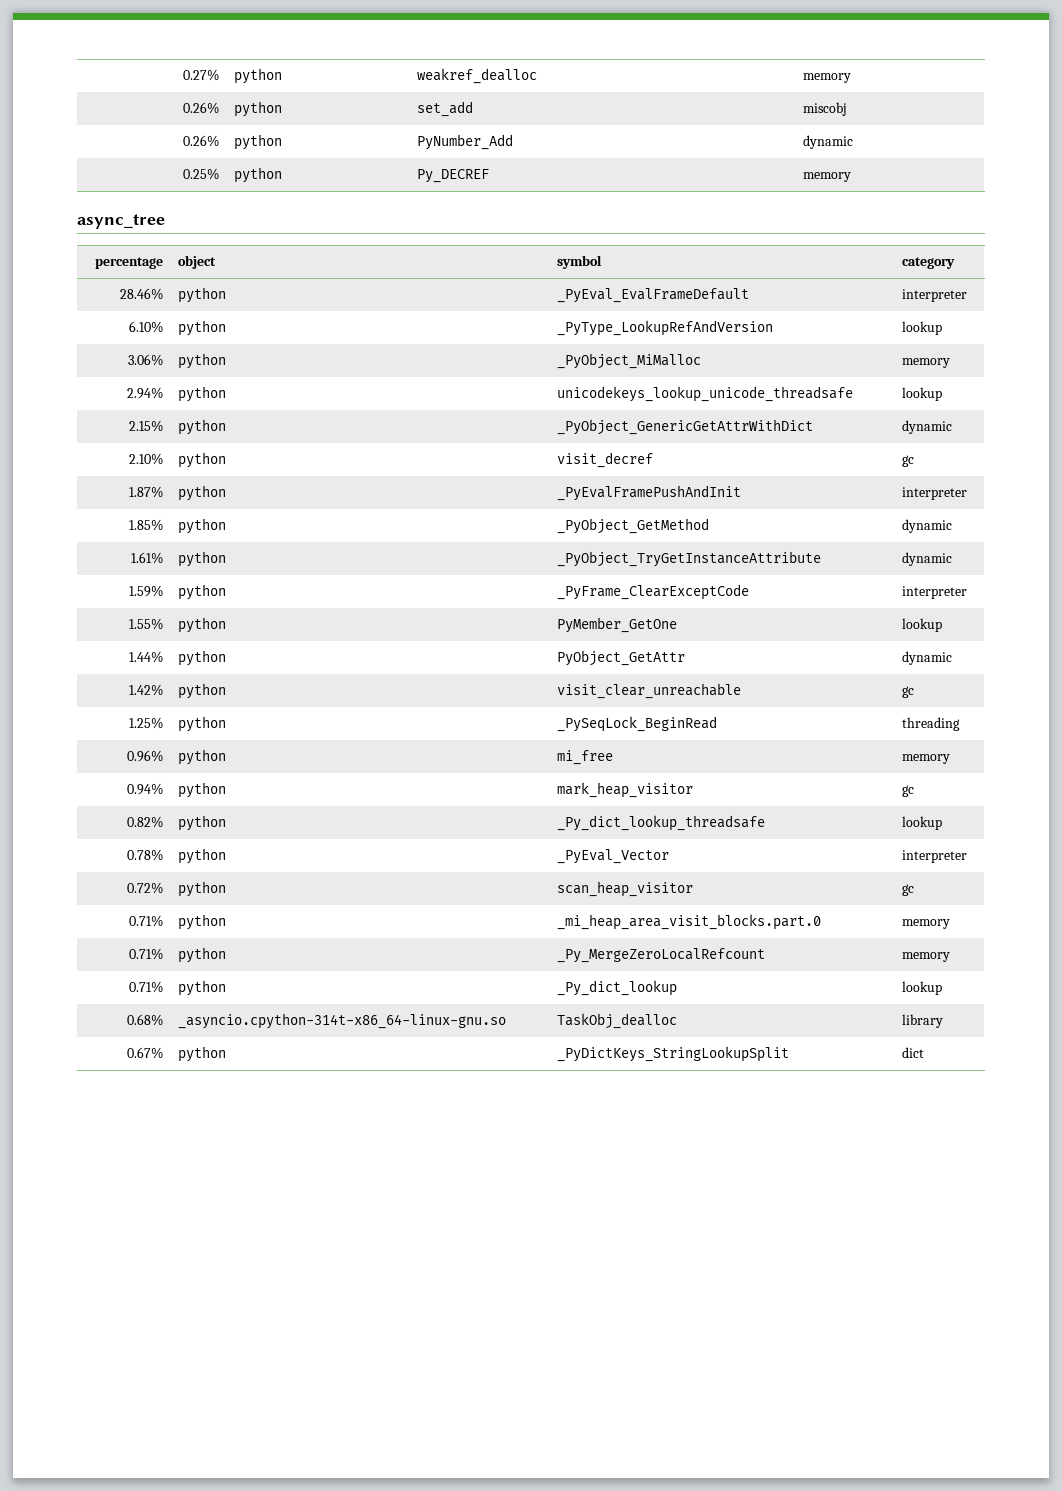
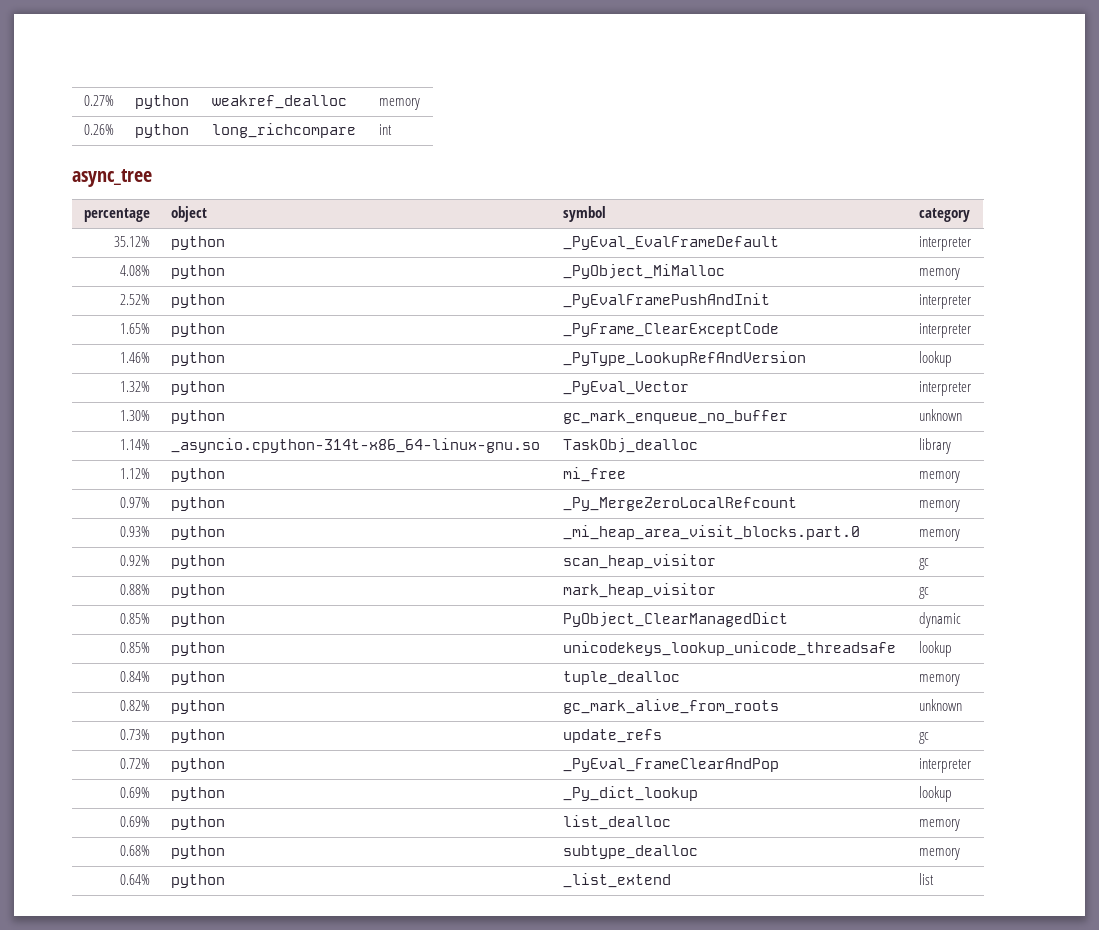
[416,101,473,117] [802,102,847,116] [183,135,220,147] [233,134,282,150] [416,134,513,150] [802,135,853,149] [183,168,220,180] [233,167,282,183] [416,169,489,183] [802,172,851,182] set_add | miscobj // 0.26% | python | PyNumber_Add | dynamic // 0.25% | python | Py_DECREF | memory -> [211,123,356,138] [378,124,392,135] long_richcompare | int
[120,288,164,300] 28.46% -> [114,236,151,247] 35.12%
[129,321,164,333] 6.10% -> [120,265,151,276] [170,265,225,279] [562,264,725,279] [918,268,960,280] [120,294,151,305] [170,294,225,308] [562,293,770,308] [918,294,971,309] [120,323,151,334] [170,323,225,337] [562,323,779,337] [918,323,971,338] [120,352,151,363] 4.08% | python | _PyObject_MiMalloc | memory // 2.52% | python | _PyEvalFramePushAndInit | interpreter // 1.65% | python | _PyFrame_ClearExceptCode | interpreter // 1.46%
[128,354,164,366] [177,353,226,369] [556,353,701,369] [901,358,950,368] [127,387,164,399] 3.06% | python | _PyObject_MiMalloc | memory // 2.94% -> [120,381,151,392] [170,381,225,395] [562,381,689,395] [918,381,971,396] [120,410,151,421] [170,410,225,424] [562,410,788,424] [918,409,962,421] [120,439,151,450] [170,438,540,453] [562,438,698,453] [918,438,951,454] [120,468,151,479] [170,468,225,482] [562,467,626,482] [918,471,960,483] [120,497,151,508] [170,497,225,511] [562,497,797,511] [918,500,960,512] [120,526,151,537] [170,526,225,540] [562,525,860,540] [918,529,960,541] [120,555,151,566] [170,555,225,569] [562,554,716,569] [918,558,929,570] [120,584,151,595] [170,584,225,598] [562,583,716,598] [918,587,929,599] [120,613,151,624] [170,613,225,627] [562,612,788,627] [918,612,961,628] [120,642,151,653] 1.32% | python | _PyEval_Vector | interpreter // 1.30% | python | gc_mark_enqueue_no_buffer | unknown // 1.14% | _asyncio.cpython-314t-x86_64-linux-gnu.so | TaskObj_dealloc | library // 1.12% | python | mi_free | memory // 0.97% | python | _Py_MergeZeroLocalRefcount | memory // 0.93% | python | _mi_heap_area_visit_blocks.part.0 | memory // 0.92% | python | scan_heap_visitor | gc // 0.88% | python | mark_heap_visitor | gc // 0.85% | python | PyObject_ClearManagedDict | dynamic // 0.85%
[129,420,164,432] [177,419,226,435] [556,419,813,435] [901,420,952,434] [129,453,164,465] [177,452,226,468] [556,452,653,468] [901,455,914,467] [129,486,164,498] [177,485,226,501] [556,485,741,501] [901,487,967,500] [129,519,164,531] [177,518,226,534] [556,518,709,534] [901,519,952,533] [131,552,164,564] [177,551,226,567] [556,551,821,567] [901,552,952,566] [129,585,164,597] [177,584,226,600] [556,584,749,600] [901,586,967,599] [129,618,164,630] [177,617,226,633] [556,617,677,633] [901,618,942,632] [129,651,164,663] [177,650,226,666] [556,650,685,666] [901,651,952,665] [129,684,164,696] [177,683,226,699] [556,683,741,699] [901,686,914,698] [129,717,164,729] [177,716,226,732] [556,716,717,732] [901,717,960,731] [127,750,164,762] [177,749,226,765] [556,750,613,765] [901,754,950,764] [127,783,164,795] [177,782,226,798] [556,782,693,798] [901,785,914,797] 2.15% | python | _PyObject_GenericGetAttrWithDict | dynamic // 2.10% | python | visit_decref | gc // 1.87% | python | _PyEvalFramePushAndInit | interpreter // 1.85% | python | _PyObject_GetMethod | dynamic // 1.61% | python | _PyObject_TryGetInstanceAttribute | dynamic // 1.59% | python | _PyFrame_ClearExceptCode | interpreter // 1.55% | python | PyMember_GetOne | lookup // 1.44% | python | PyObject_GetAttr | dynamic // 1.42% | python | visit_clear_unreachable | gc // 1.25% | python | _PySeqLock_BeginRead | threading // 0.96% | python | mi_free | memory // 0.94% | python | mark_heap_visitor | gc -> [120,671,151,682] [170,671,225,685] [562,671,680,685] [918,674,960,686] 0.84% | python | tuple_dealloc | memory
[556,815,765,831] [901,816,942,830] [127,849,164,861] [177,848,226,864] [556,849,669,864] [901,850,967,863] _Py_dict_lookup_threadsafe | lookup // 0.78% | python | _PyEval_Vector | interpreter -> [562,699,779,714] [918,699,962,711] [120,729,151,740] [170,729,225,743] [562,729,662,743] [918,732,929,744] gc_mark_alive_from_roots | unknown // 0.73% | python | update_refs | gc
[556,881,693,897] [901,884,914,896] [129,915,164,927] [177,914,226,930] [556,914,821,930] [901,919,950,929] [129,948,164,960] [177,947,226,963] [556,948,765,963] [901,952,950,962] [129,981,164,993] [177,980,226,996] [556,980,677,996] [901,981,942,995] [127,1014,164,1026] [177,1013,506,1029] [556,1013,677,1029] [901,1014,943,1028] [127,1047,164,1059] [177,1046,226,1062] [556,1046,789,1062] [901,1047,924,1058] scan_heap_visitor | gc // 0.71% | python | _mi_heap_area_visit_blocks.part.0 | memory // 0.71% | python | _Py_MergeZeroLocalRefcount | memory // 0.71% | python | _Py_dict_lookup | lookup // 0.68% | _asyncio.cpython-314t-x86_64-linux-gnu.so | TaskObj_dealloc | library // 0.67% | python | _PyDictKeys_StringLookupSplit | dict -> [562,758,779,772] [918,758,971,773] [120,787,151,798] [170,787,225,801] [562,786,698,801] [918,786,952,802] [120,816,151,827] [170,816,225,830] [562,815,671,830] [918,819,960,831] [120,845,151,856] [170,845,225,859] [562,845,698,859] [918,848,960,860] [120,874,151,885] [170,874,225,888] [562,873,671,888] [918,873,934,885] _PyEval_FrameClearAndPop | interpreter // 0.69% | python | _Py_dict_lookup | lookup // 0.69% | python | list_dealloc | memory // 0.68% | python | subtype_dealloc | memory // 0.64% | python | _list_extend | list

